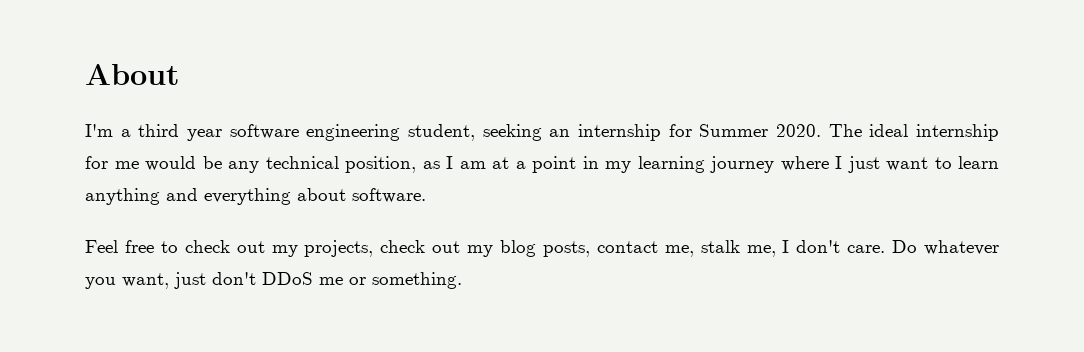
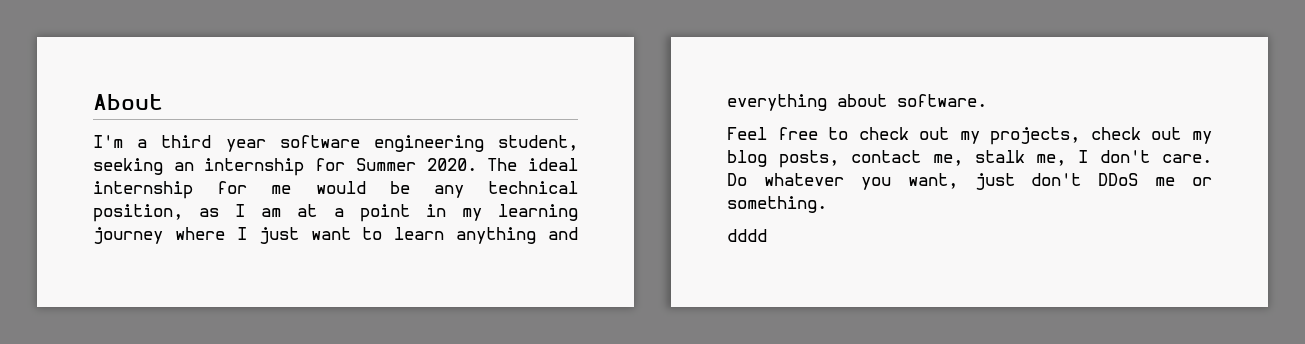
(462, 280) none -> [727,229,767,242] // dddd

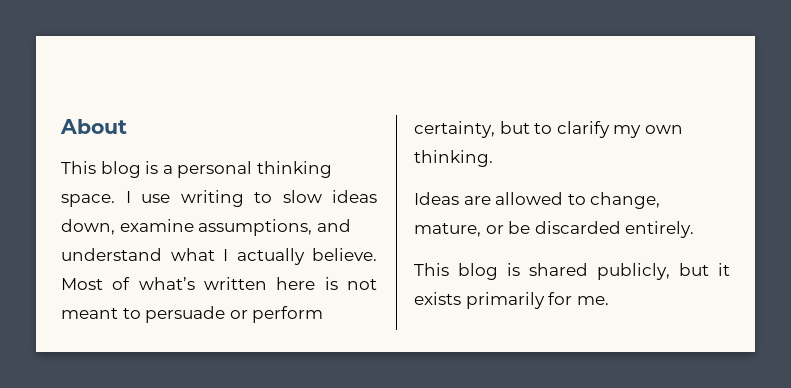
[93,135,578,152] [93,158,578,176] [93,181,578,199] [93,204,578,222] [93,227,578,244] [727,94,987,111] [727,127,1212,145] [727,150,1212,168] [727,173,1212,190] [727,196,827,213] [727,229,767,242] I'm a third year software engineering student, seeking an internship for Summer 2020. The ideal internship for me would be any technical position, as I am at a point in my learning journey where I just want to learn anything and everything about software. // Feel free to check out my projects, check out my blog posts, contact me, stalk me, I don't care. Do whatever you want, just don't DDoS me or something. // dddd -> [61,161,332,178] [61,190,377,207] [61,219,351,236] [61,248,377,265] [61,277,377,290] [61,306,324,323] [414,121,683,138] [414,150,493,167] [414,192,661,209] [414,221,695,238] [414,263,730,280] [414,292,609,309] This blog is a personal thinking space. I use writing to slow ideas down, examine assumptions, and understand what I actually believe. Most of what’s written here is not meant to persuade or perform certainty, but to clarify my own thinking. // Ideas are allowed to change, mature, or be discarded entirely. // This blog is shared publicly, but it exists primarily for me.

